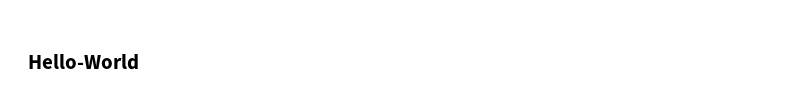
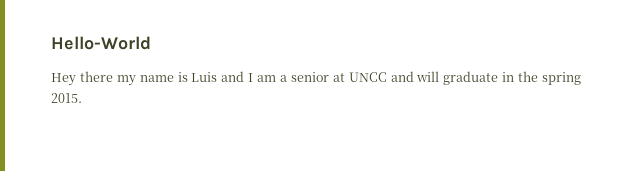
(139, 62) none -> [51,71,582,86] [51,93,82,103] // Hey there my name is Luis and I am a senior at UNCC and will graduate in the spring 2015.

